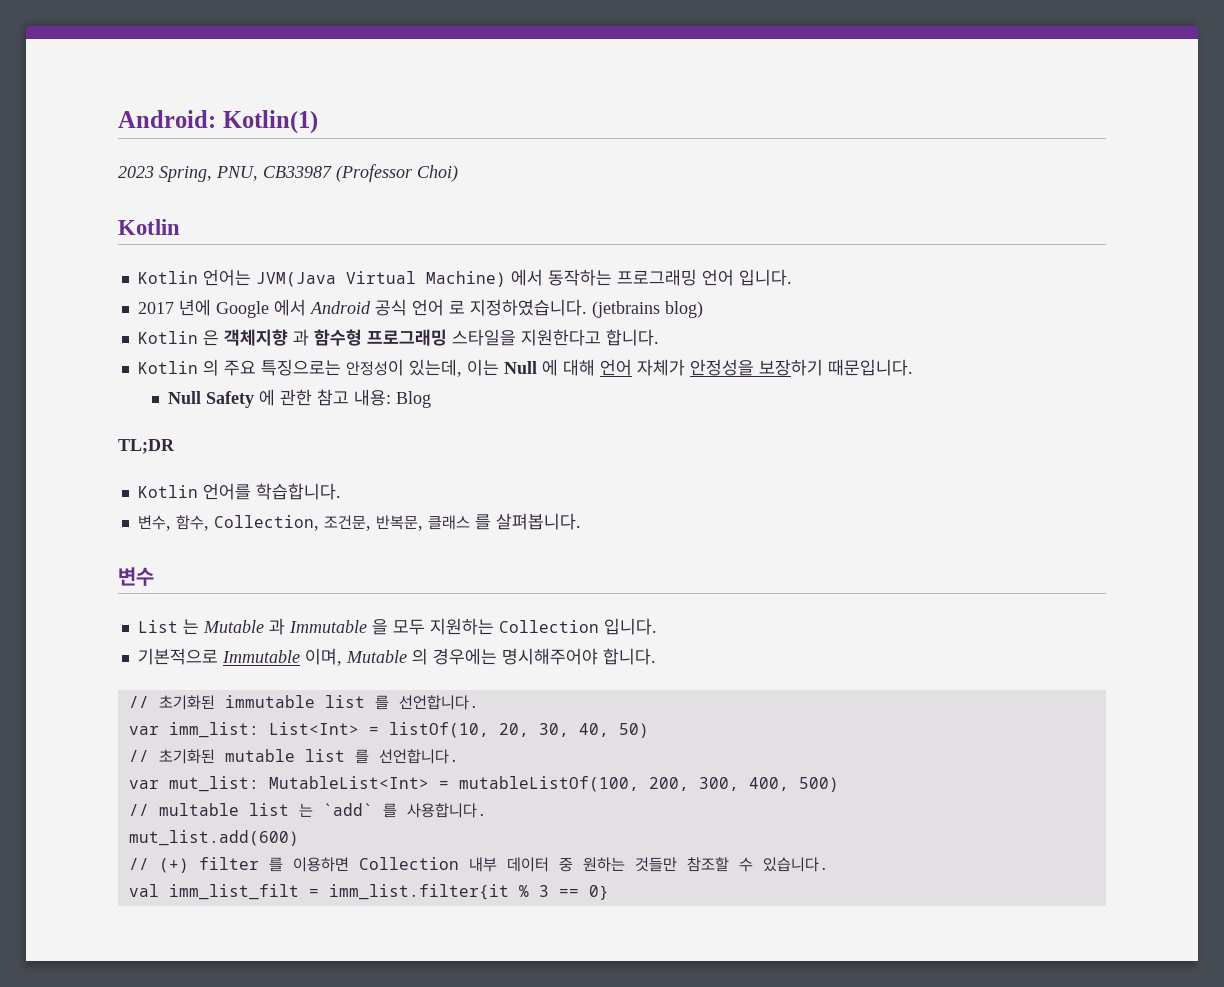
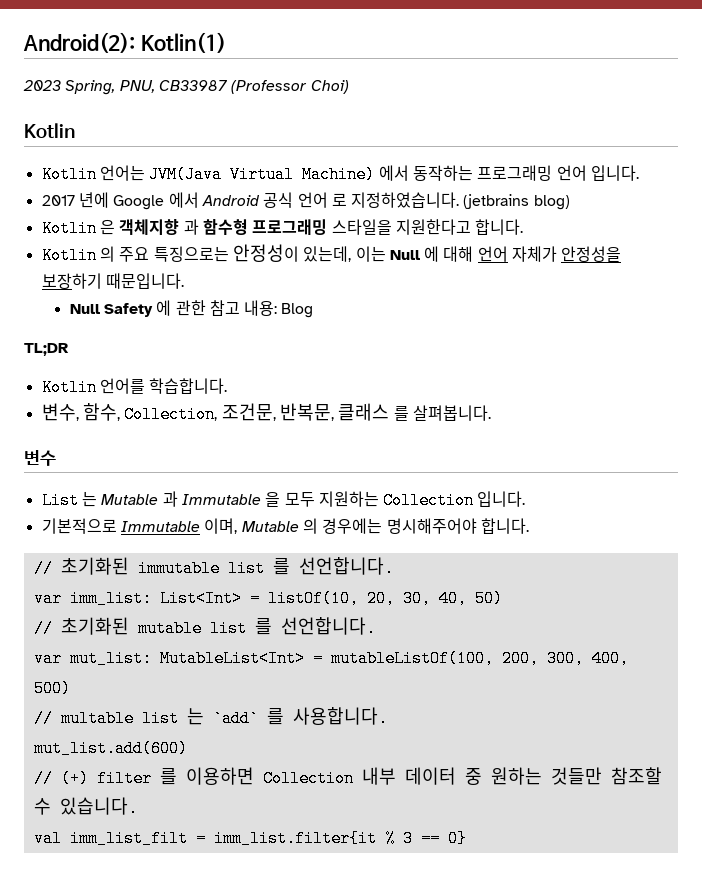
[118,110,216,128] Android: -> [23,32,135,53] Android(2):

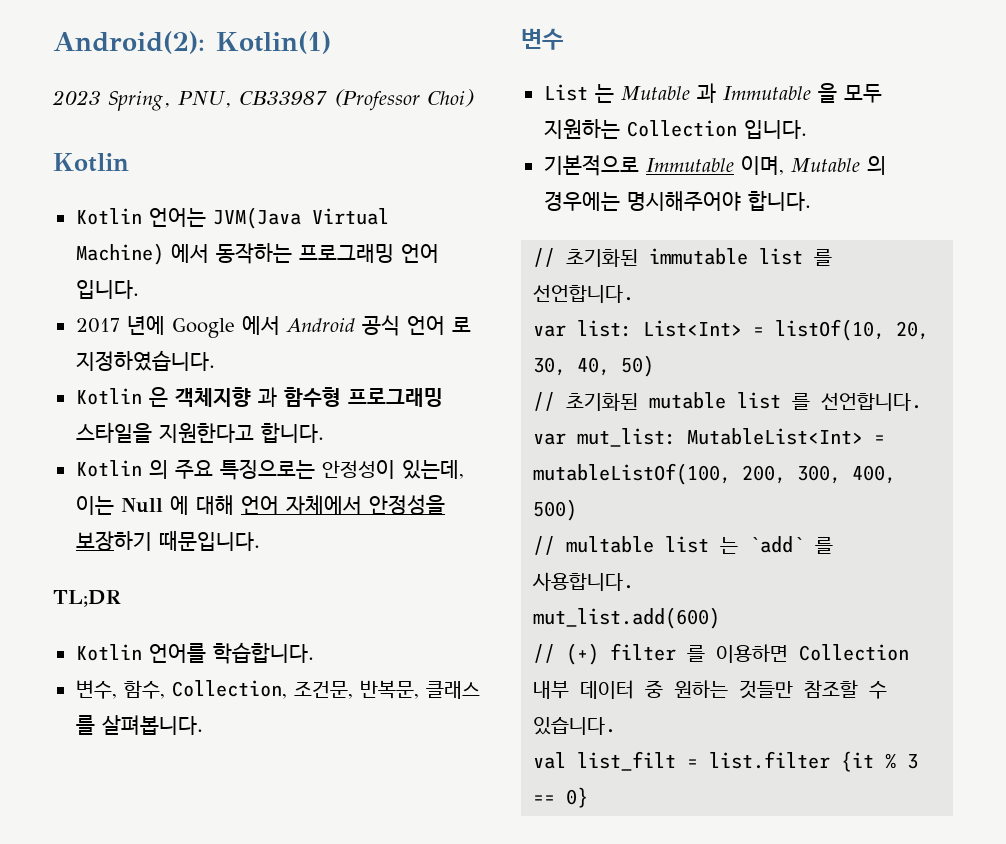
[463,194,570,210] (jetbrains blog) -> (215, 360) none
[512,246,558,262] 자체가 -> [285,495,362,515] 자체에서
[69,300,314,318] // Null Safety 에 관한 참고 내용: Blog -> (260, 540) none
[69,590,152,607] imm_list: -> [577,320,633,337] list:
[69,830,377,847] imm_list_filt = imm_list.filter{it -> [577,751,875,772] list_filt = list.filter {it

